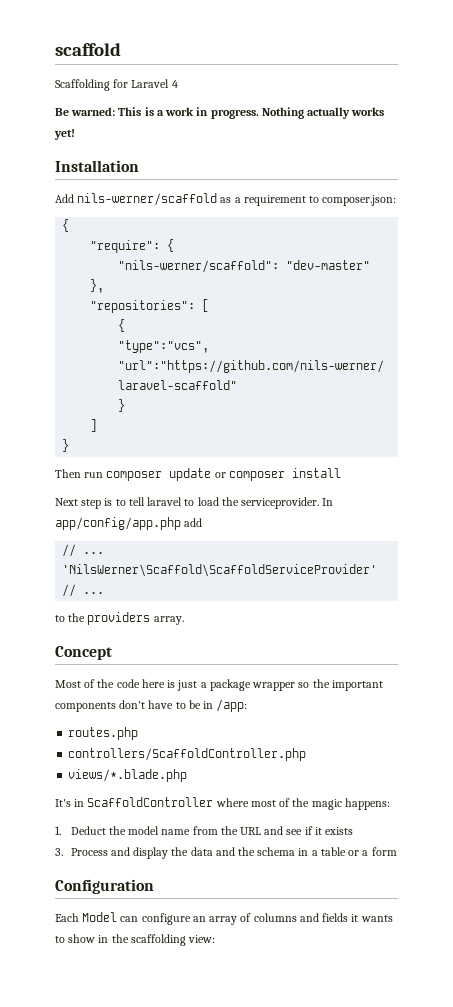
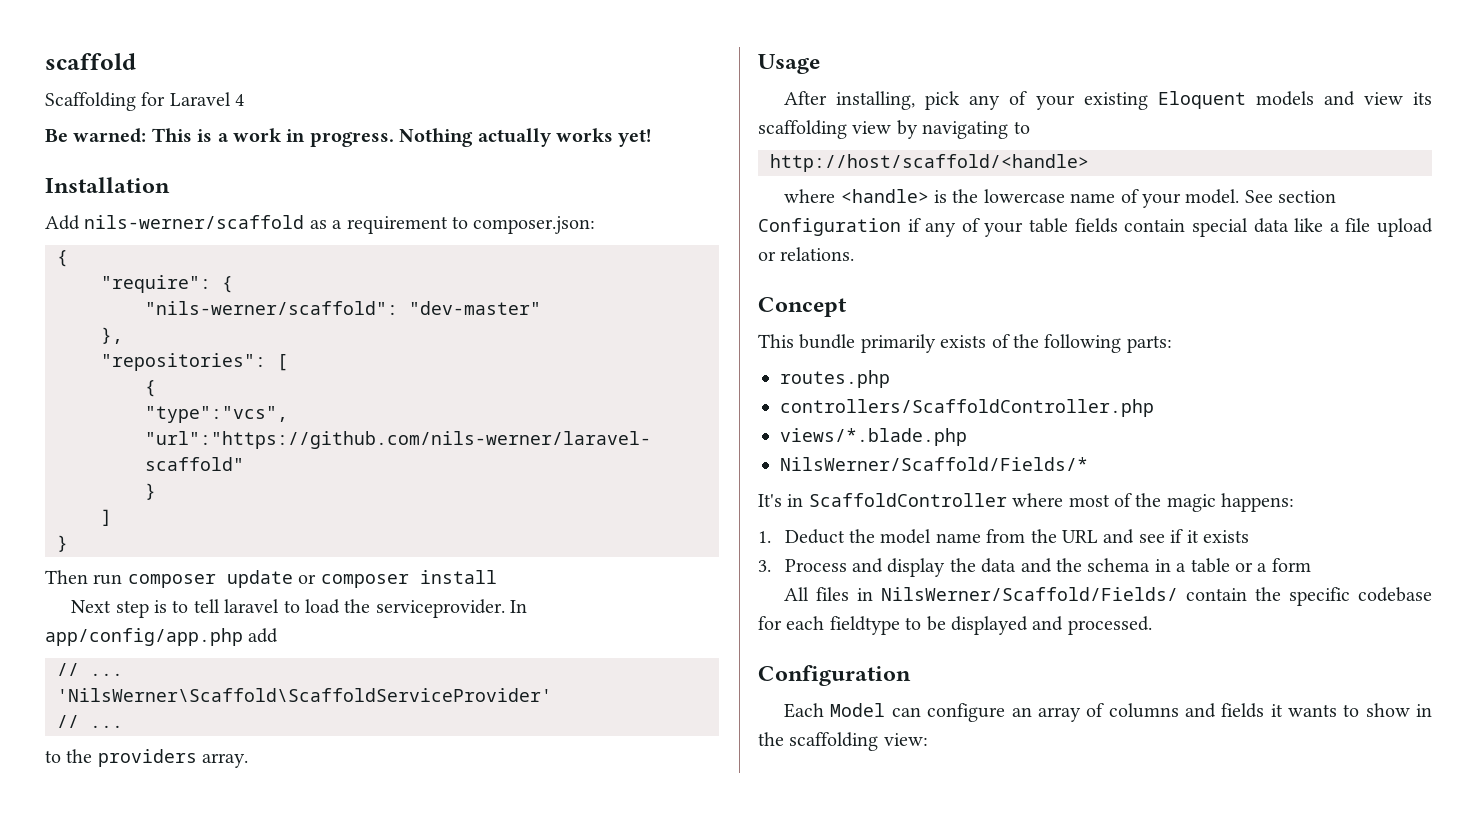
[55,646,112,660] [55,679,383,691] [55,699,248,712] Concept // Most of the code here is just a package wrapper so the important components don't have to be in /app: -> [758,54,820,74] [784,91,1432,110] [758,120,1030,139] [770,154,1089,172] [784,189,1337,208] [758,218,1433,237] [758,247,855,261] [758,297,847,317] [758,334,1172,353] Usage // After installing, pick any of your existing Eloquent models and view its scaffolding view by navigating to // http://host/scaffold/<handle> // where <handle> is the lowercase name of your model. See section Configuration if any of your table fields contain special data like a file upload or relations. // Concept // This bundle primarily exists of the following parts:
(188, 775) none -> [780,457,1088,471] // NilsWerner/Scaffold/Fields/*
(397, 851) none -> [784,587,1432,606] [758,616,1152,635] // All files in NilsWerner/Scaffold/Fields/ contain the specific codebase for each fieldtype to be displayed and processed.

